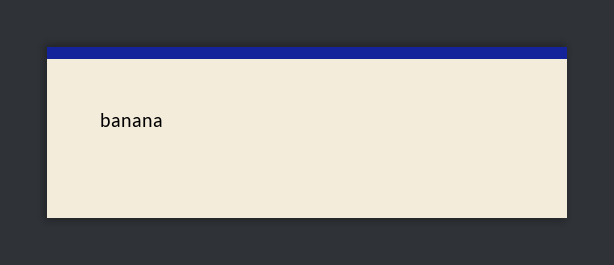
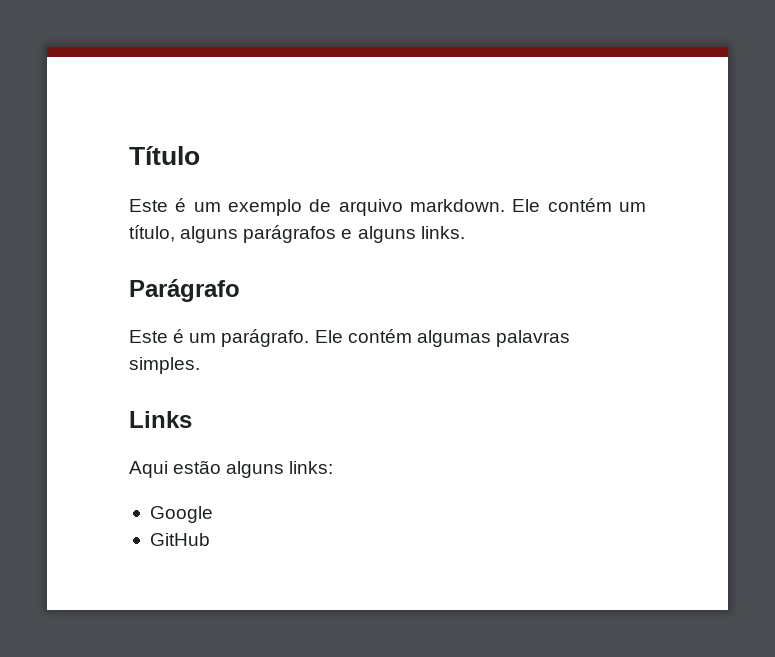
[100,113,163,127] banana -> [129,146,200,165] [129,198,646,216] [129,225,465,243] [129,279,240,302] [129,329,570,347] [129,357,200,374] [129,411,192,428] [129,460,334,478] [149,506,213,523] [149,533,210,546] Título // Este é um exemplo de arquivo markdown. Ele contém um título, alguns parágrafos e alguns links. // Parágrafo // Este é um parágrafo. Ele contém algumas palavras simples. // Links // Aqui estão alguns links: // Google // GitHub

